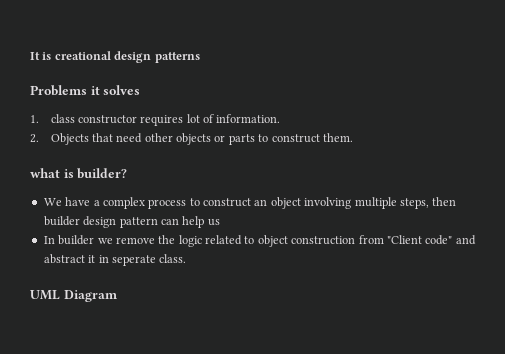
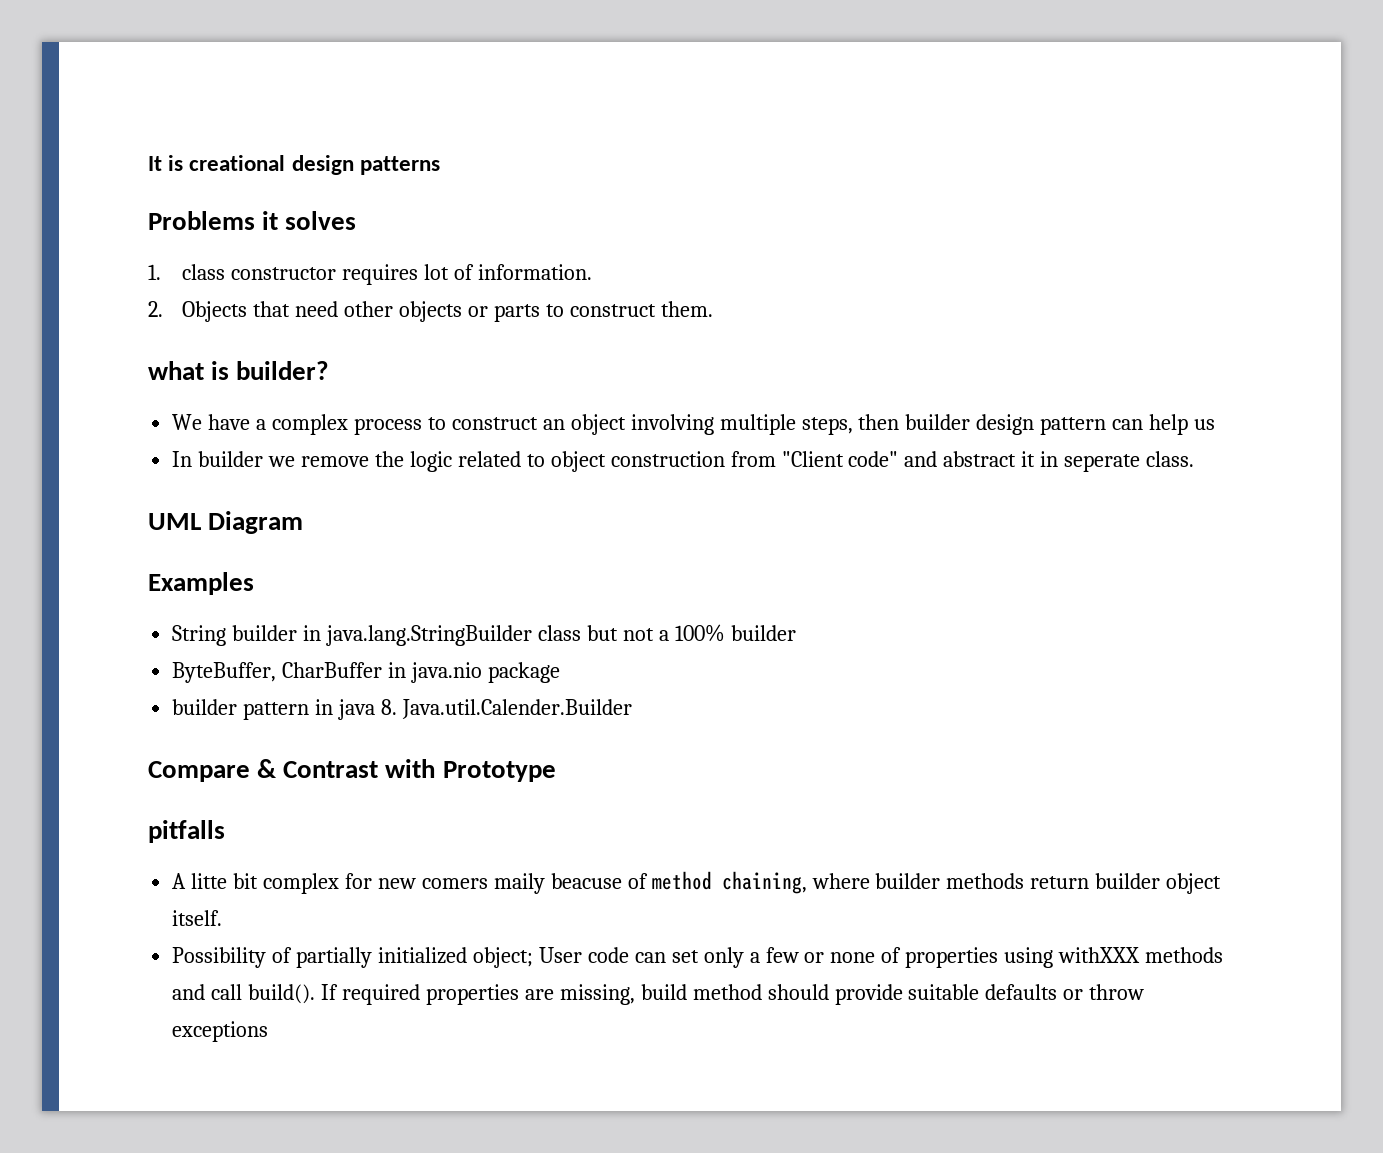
(118, 296) none -> [148,572,254,595] [172,624,796,646] [172,662,560,683] [172,699,632,720] [148,759,556,782] [148,820,225,843] [172,871,1222,894] [172,910,223,926] [172,947,1224,968] [172,984,1145,1005] [172,1021,269,1042] // Examples // String builder in java.lang.StringBuilder class but not a 100% builder // ByteBuffer, CharBuffer in java.nio package // builder pattern in java 8. Java.util.Calender.Builder // Compare & Contrast with Prototype // pitfalls // A litte bit complex for new comers maily beacuse of method chaining, where builder methods return builder object itself. // Possibility of partially initialized object; User code can set only a few or none of properties using withXXX methods and call build(). If required properties are missing, build method should provide suitable defaults or throw exceptions

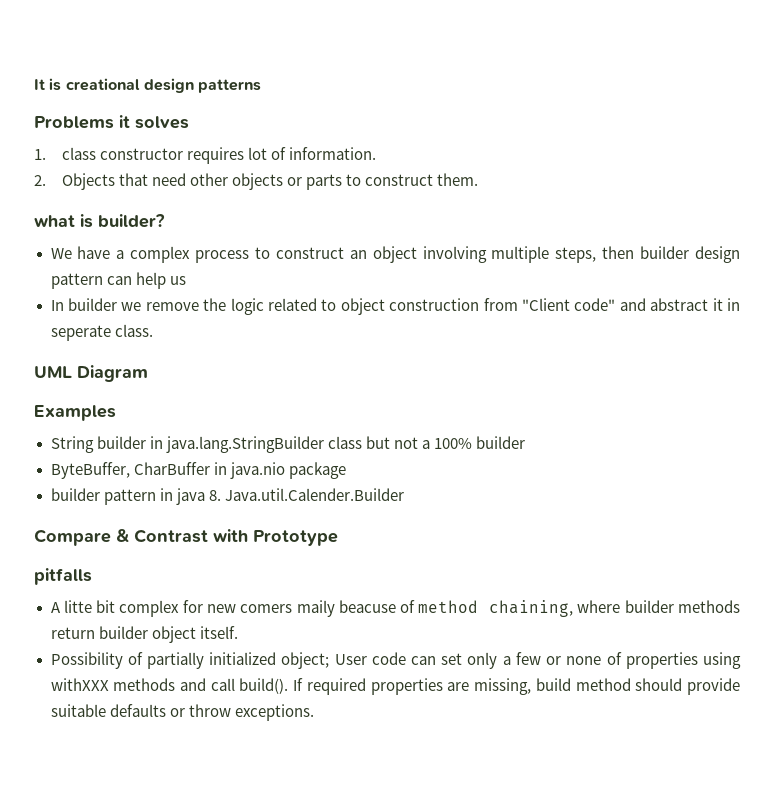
[172,1021,269,1042] exceptions -> [234,704,314,721] exceptions.

